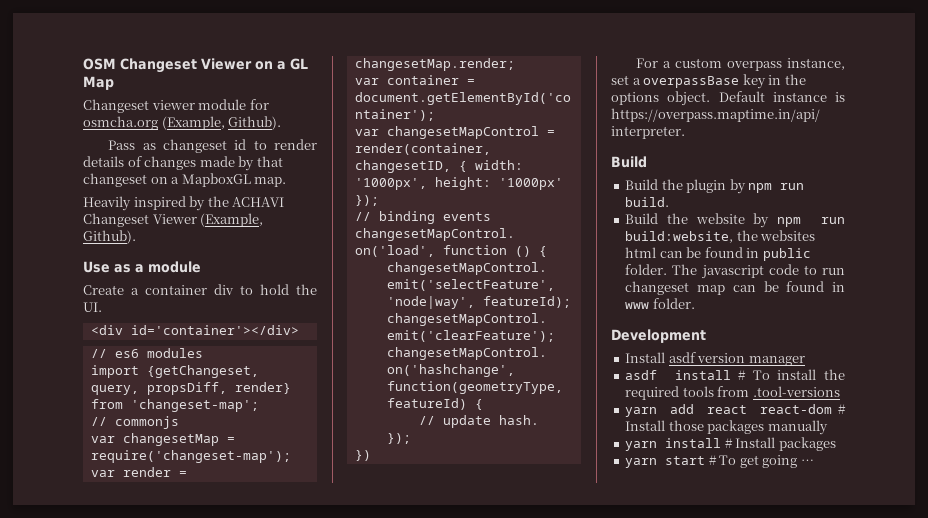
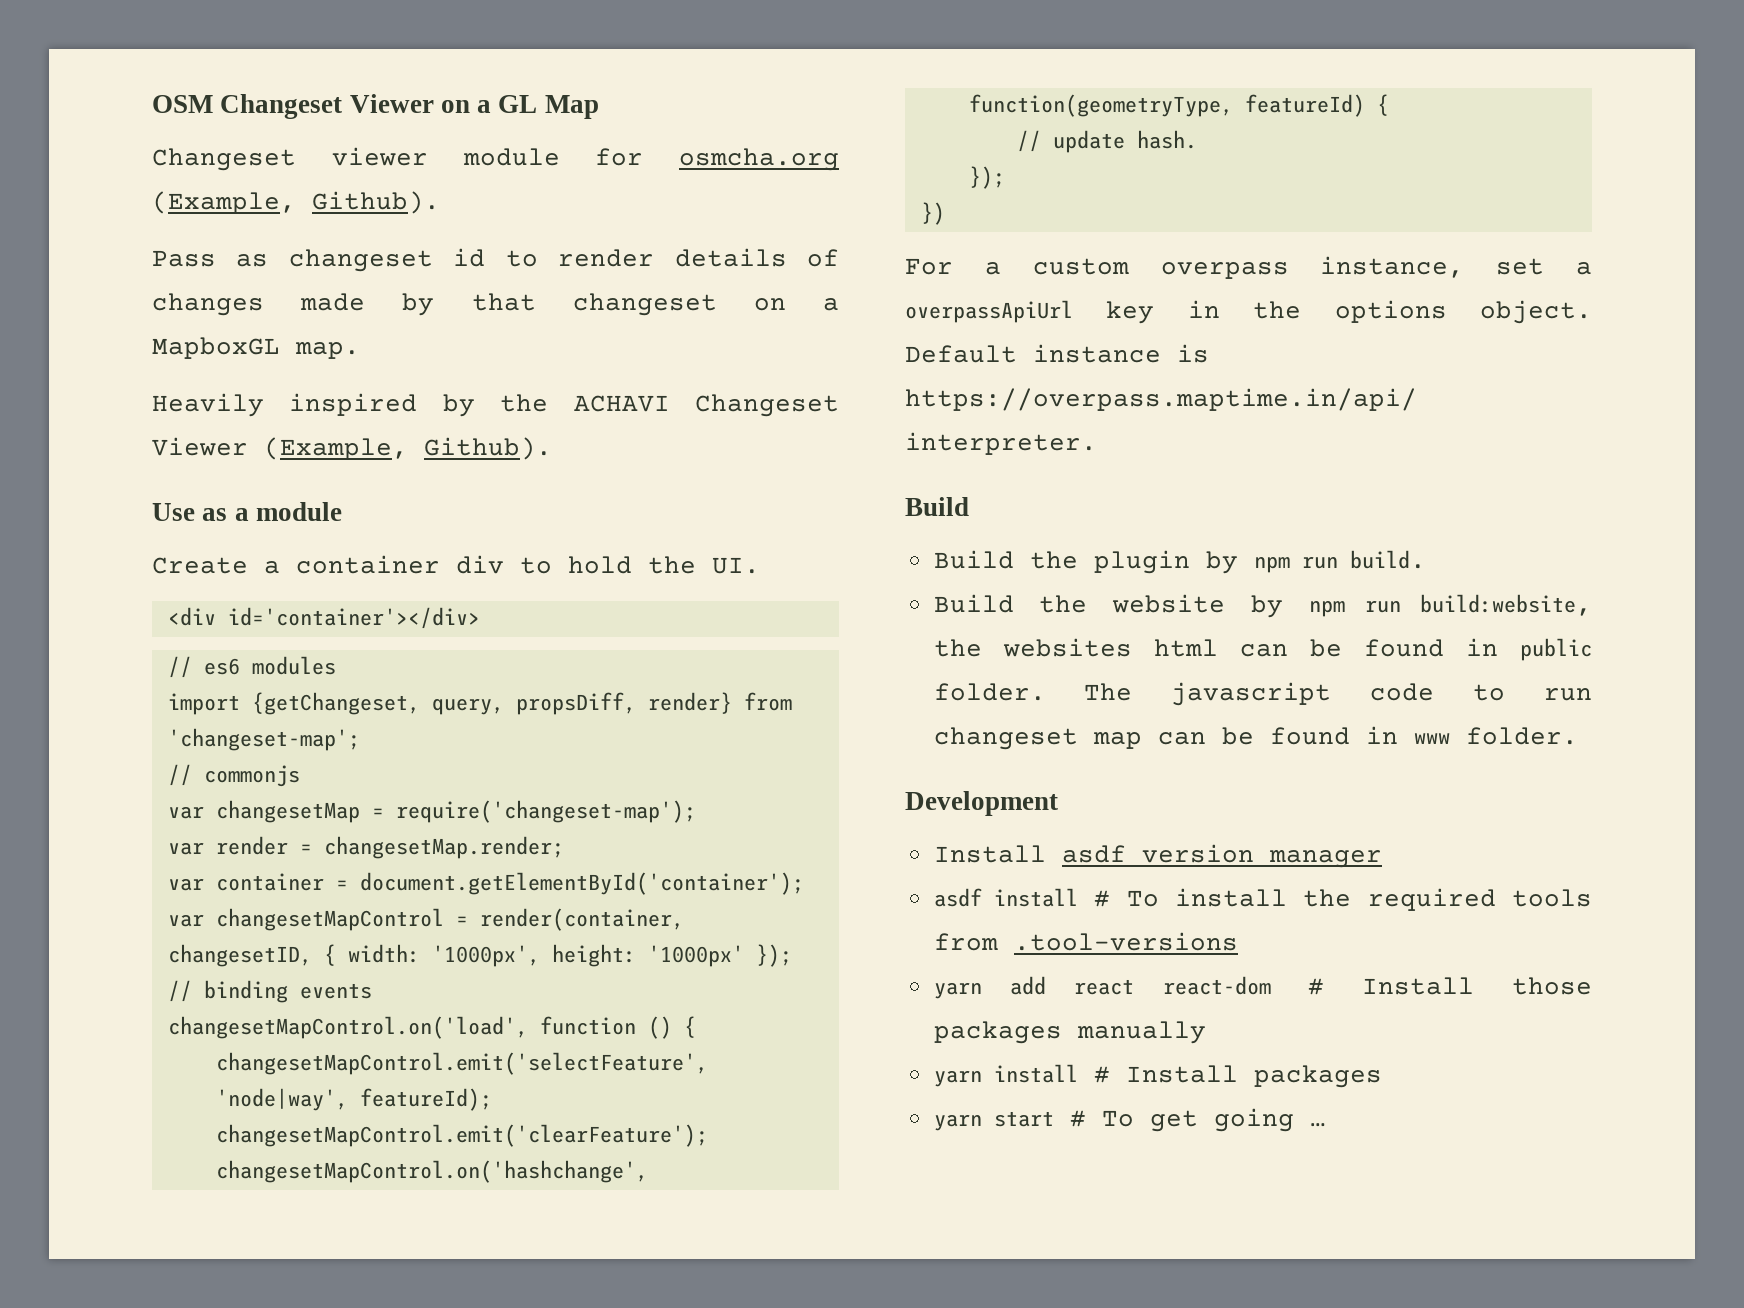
[643,76,740,88] overpassBase -> [905,300,1073,323] overpassApiUrl

